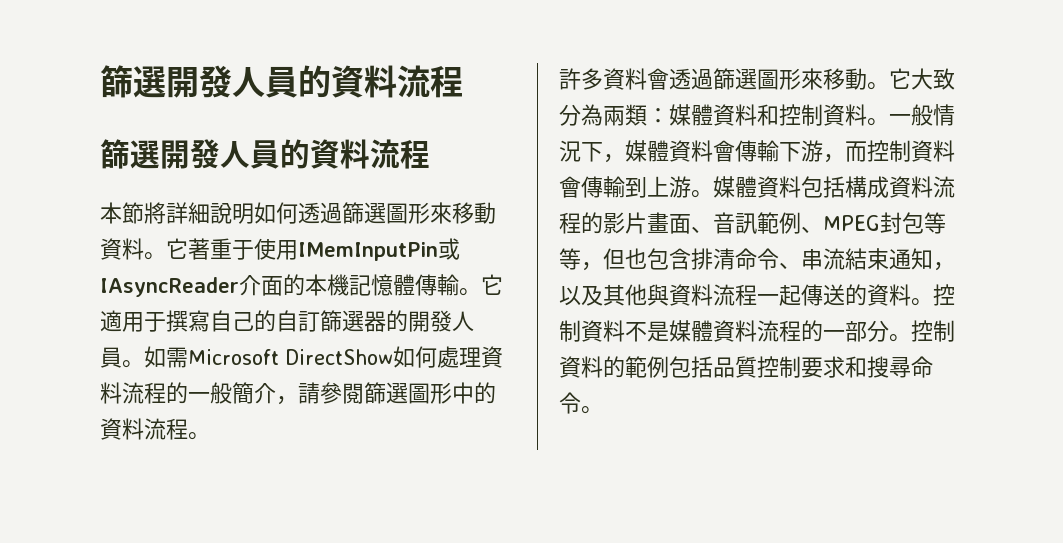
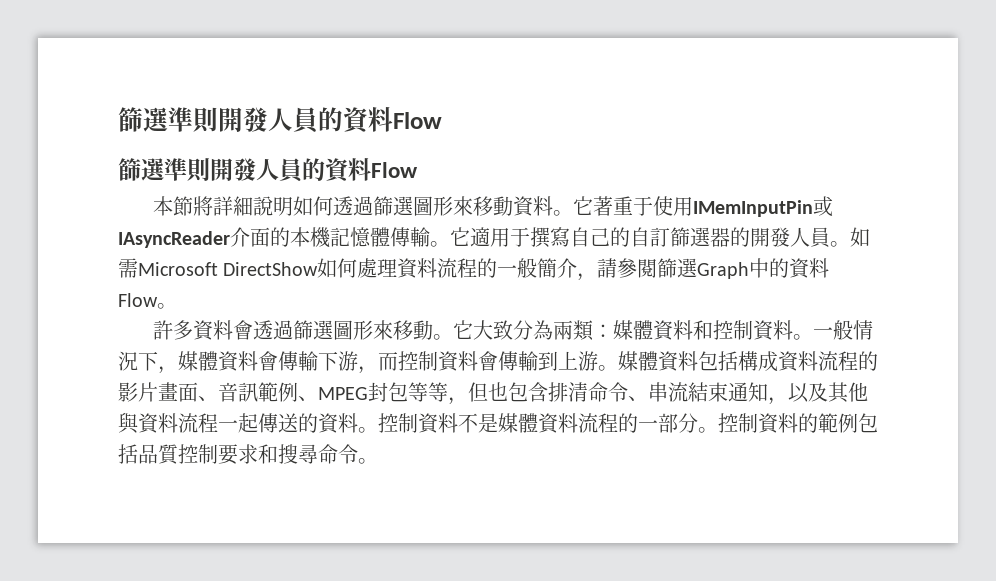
[100,65,463,98] [100,139,430,169] 篩選開發人員的資料流程 // 篩選開發人員的資料流程 -> [118,107,442,134] [118,158,418,183] 篩選準則開發人員的資料Flow // 篩選準則開發人員的資料Flow
[408,382,452,404] 圖形 -> [697,262,750,279] Graph
[144,418,188,440] 流程 -> [118,293,158,307] Flow

